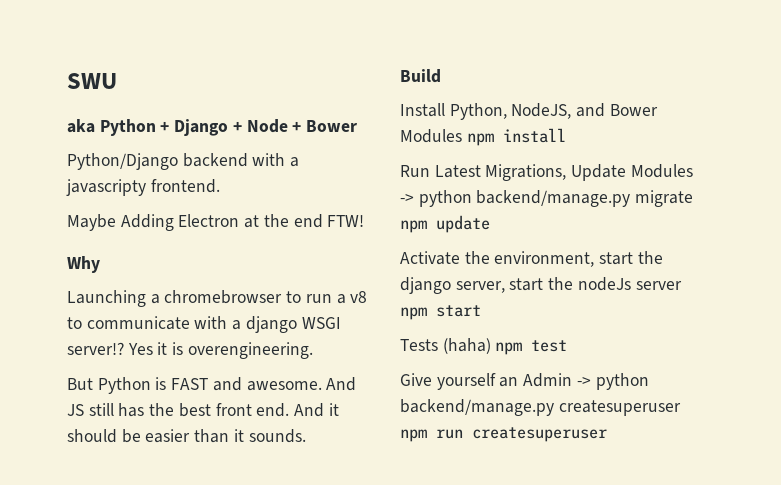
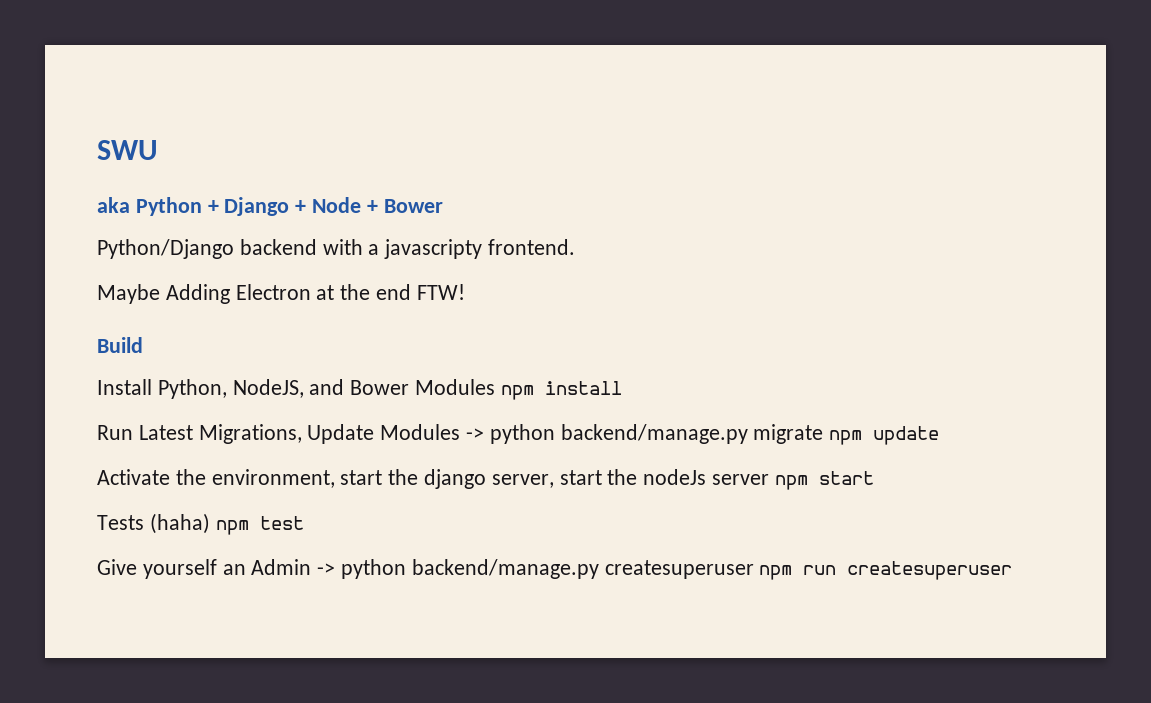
[67,256,100,273] [67,290,368,307] [67,316,341,333] [67,342,313,359] [67,377,357,394] [67,403,339,417] [67,429,306,443] // Why // Launching a chromebrowser to run a v8 to communicate with a django WSGI server!? Yes it is overengineering. // But Python is FAST and awesome. And JS still has the best front end. And it should be easier than it sounds. -> (465, 292) none

